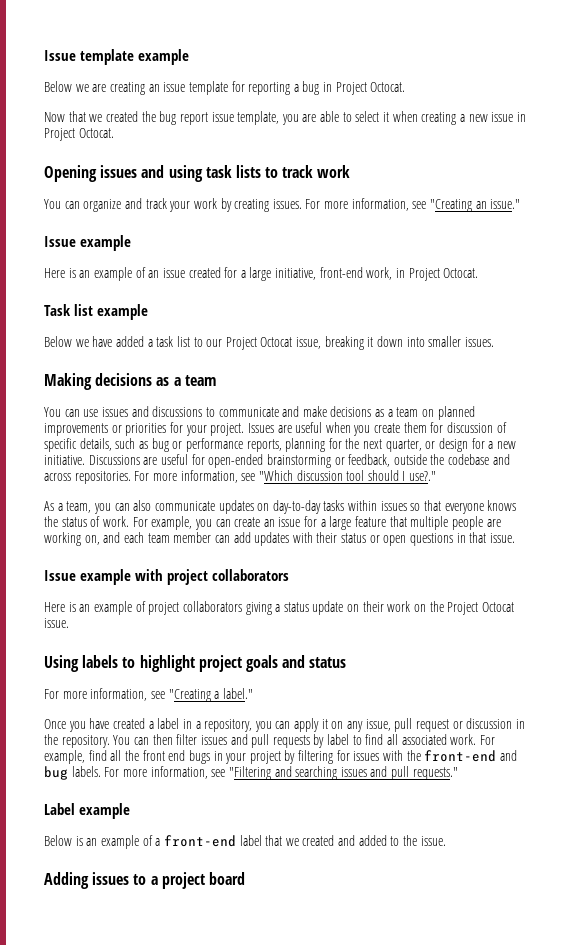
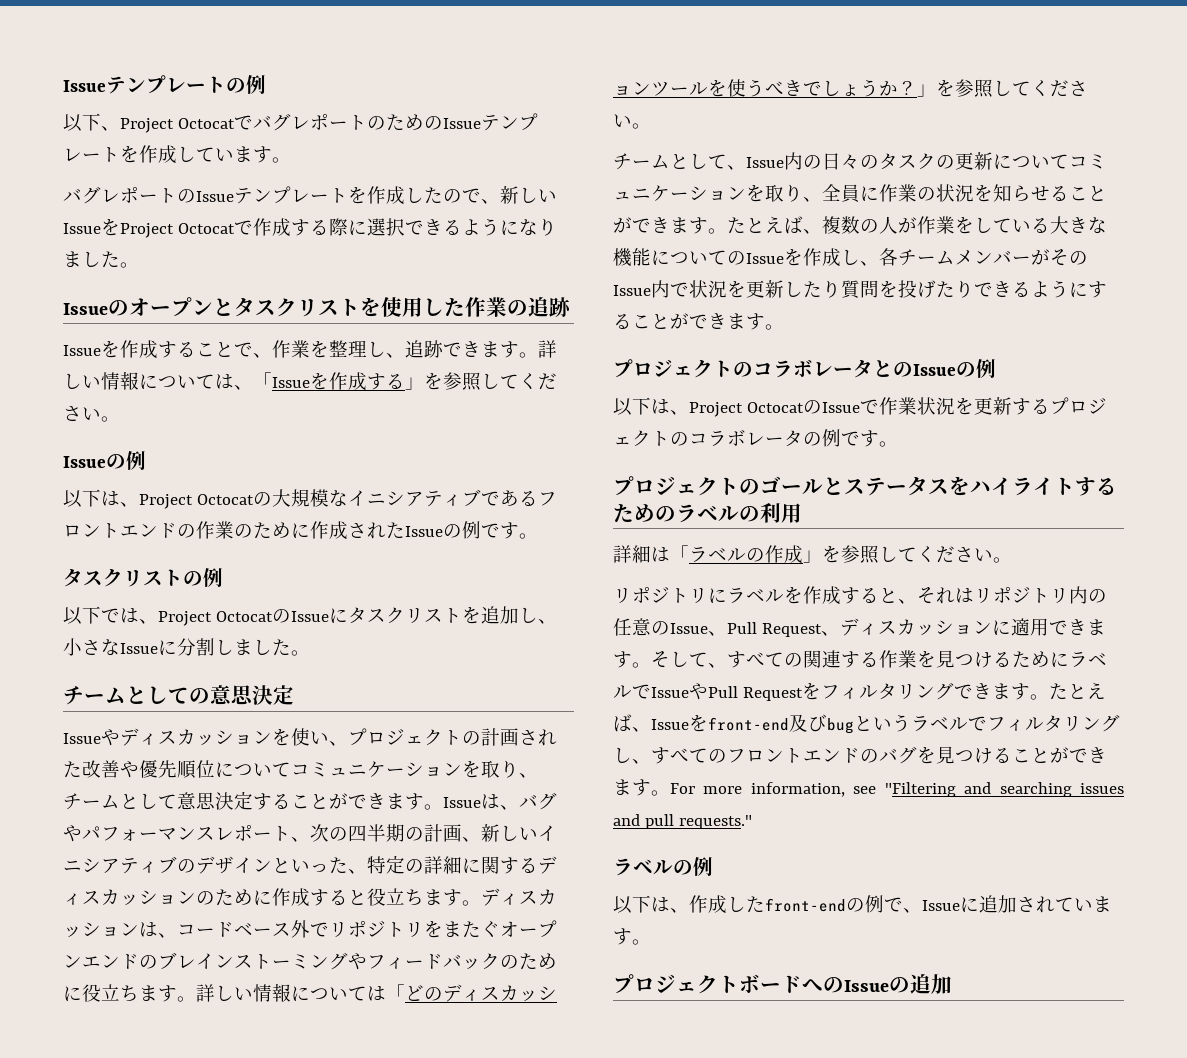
[44,49,189,65] [44,81,406,95] [44,111,526,125] [44,128,114,141] [44,165,351,182] [44,198,521,212] [44,235,131,251] [44,267,479,281] [44,304,148,320] [44,336,494,350] [44,373,216,390] [44,406,475,420] [44,422,507,436] [44,438,516,452] [44,454,510,468] [44,470,437,484] [44,500,517,514] [44,516,501,530] [44,532,515,546] [44,569,289,585] [44,601,514,615] [44,618,69,628] [44,655,347,672] [44,688,253,702] [44,718,525,732] [44,734,495,748] [44,750,517,764] [44,766,101,780] Issue template example // Below we are creating an issue template for reporting a bug in Project Octocat. // Now that we created the bug report issue template, you are able to select it when creating a new issue in Project Octocat. // Opening issues and using task lists to track work // You can organize and track your work by creating issues. For more information, see "Creating an issue." // Issue example // Here is an example of an issue created for a large initiative, front-end work, in Project Octocat. // Task list example // Below we have added a task list to our Project Octocat issue, breaking it down into smaller issues. // Making decisions as a team // You can use issues and discussions to communicate and make decisions as a team on planned improvements or priorities for your project. Issues are useful when you create them for discussion of specific details, such as bug or performance reports, planning for the next quarter, or design for a new initiative. Discussions are useful for open-ended brainstorming or feedback, outside the codebase and across repositories. For more information, see "Which discussion tool should I use?." // As a team, you can also communicate updates on day-to-day tasks within issues so that everyone knows the status of work. For example, you can create an issue for a large feature that multiple people are working on, and each team member can add updates with their status or open questions in that issue. // Issue example with project collaborators // Here is an example of project collaborators giving a status update on their work on the Project Octocat issue. // Using labels to highlight project goals and status // For more information, see "Creating a label." // Once you have created a label in a repository, you can apply it on any issue, pull request or discussion in the repository. You can then filter issues and pull requests by label to find all associated work. For example, find all the front end bugs in your project by filtering for issues with the front-end and bug labels. -> [63,75,266,94] [63,113,538,133] [63,145,291,164] [63,186,557,205] [63,218,557,238] [63,251,139,268] [63,297,571,318] [63,340,557,359] [63,371,557,391] [63,406,120,422] [63,451,146,470] [63,489,557,509] [63,521,538,540] [63,568,223,587] [63,606,557,626] [63,638,310,656] [63,685,294,705] [63,728,557,746] [63,760,538,779] [63,791,557,810] [63,824,557,842] [63,855,557,874] [63,888,557,907] [63,920,557,938] [63,952,557,970] [63,983,557,1002] [613,79,1088,98] [613,114,651,129] [613,152,1107,170] [613,184,1107,202] [613,216,1107,234] [613,248,1088,267] [613,280,1107,299] [613,313,784,330] [613,359,996,378] [613,397,1107,417] [613,429,898,447] [613,476,1117,496] [613,502,802,523] [613,545,1012,564] [613,586,1107,605] [613,618,1106,637] [613,650,1107,668] [613,682,1106,701] [613,714,1120,734] [613,746,1107,764] [613,779,670,796] Issueテンプレートの例 // 以下、Project OctocatでバグレポートのためのIssueテンプレートを作成しています。 // バグレポートのIssueテンプレートを作成したので、新しいIssueをProject Octocatで作成する際に選択できるようになりました。 // Issueのオープンとタスクリストを使用した作業の追跡 // Issueを作成することで、作業を整理し、追跡できます。詳しい情報については、「Issueを作成する」を参照してください。 // Issueの例 // 以下は、Project Octocatの大規模なイニシアティブであるフロントエンドの作業のために作成されたIssueの例です。 // タスクリストの例 // 以下では、Project OctocatのIssueにタスクリストを追加し、小さなIssueに分割しました。 // チームとしての意思決定 // Issueやディスカッションを使い、プロジェクトの計画された改善や優先順位についてコミュニケーションを取り、チームとして意思決定することができます。Issueは、バグやパフォーマンスレポート、次の四半期の計画、新しいイニシアティブのデザインといった、特定の詳細に関するディスカッションのために作成すると役立ちます。ディスカッションは、コードベース外でリポジトリをまたぐオープンエンドのブレインストーミングやフィードバックのために役立ちます。詳しい情報については「どのディスカッションツールを使うべきでしょうか？」を参照してください。 // チームとして、Issue内の日々のタスクの更新についてコミュニケーションを取り、全員に作業の状況を知らせることができます。たとえば、複数の人が作業をしている大きな機能についてのIssueを作成し、各チームメンバーがそのIssue内で状況を更新したり質問を投げたりできるようにすることができます。 // プロジェクトのコラボレータとのIssueの例 // 以下は、Project OctocatのIssueで作業状況を更新するプロジェクトのコラボレータの例です。 // プロジェクトのゴールとステータスをハイライトするためのラベルの利用 // 詳細は「ラベルの作成」を参照してください。 // リポジトリにラベルを作成すると、それはリポジトリ内の任意のIssue、Pull Request、ディスカッションに適用できます。そして、すべての関連する作業を見つけるためにラベルでIssueやPull Requestをフィルタリングできます。たとえば、Issueをfront-end及びbugというラベルでフィルタリングし、すべてのフロントエンドのバグを見つけることができます。
[44,803,130,819] [44,835,446,849] [44,872,245,889] Label example // Below is an example of a front-end label that we created and added to the issue. // Adding issues to a project board -> [613,857,713,876] [613,895,1112,914] [613,928,651,945] [613,974,952,994] ラベルの例 // 以下は、作成したfront-endの例で、Issueに追加されています。 // プロジェクトボードへのIssueの追加

